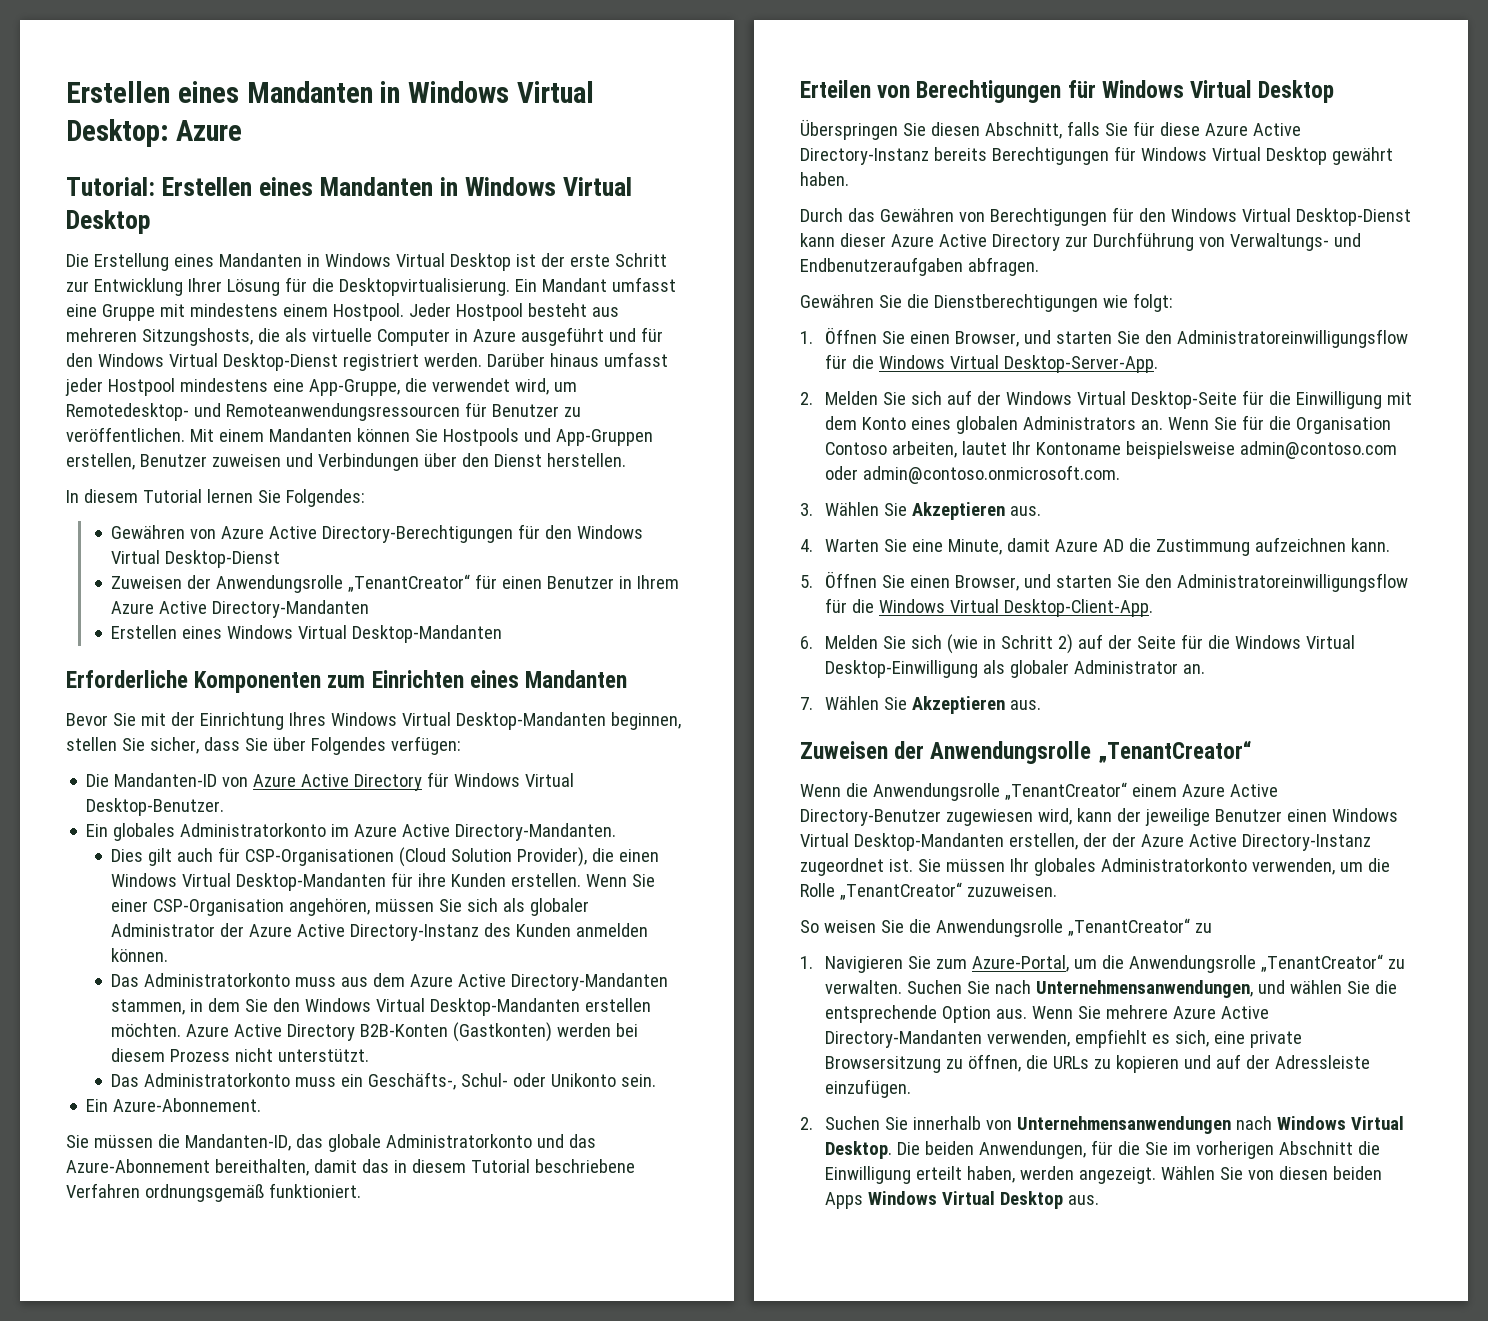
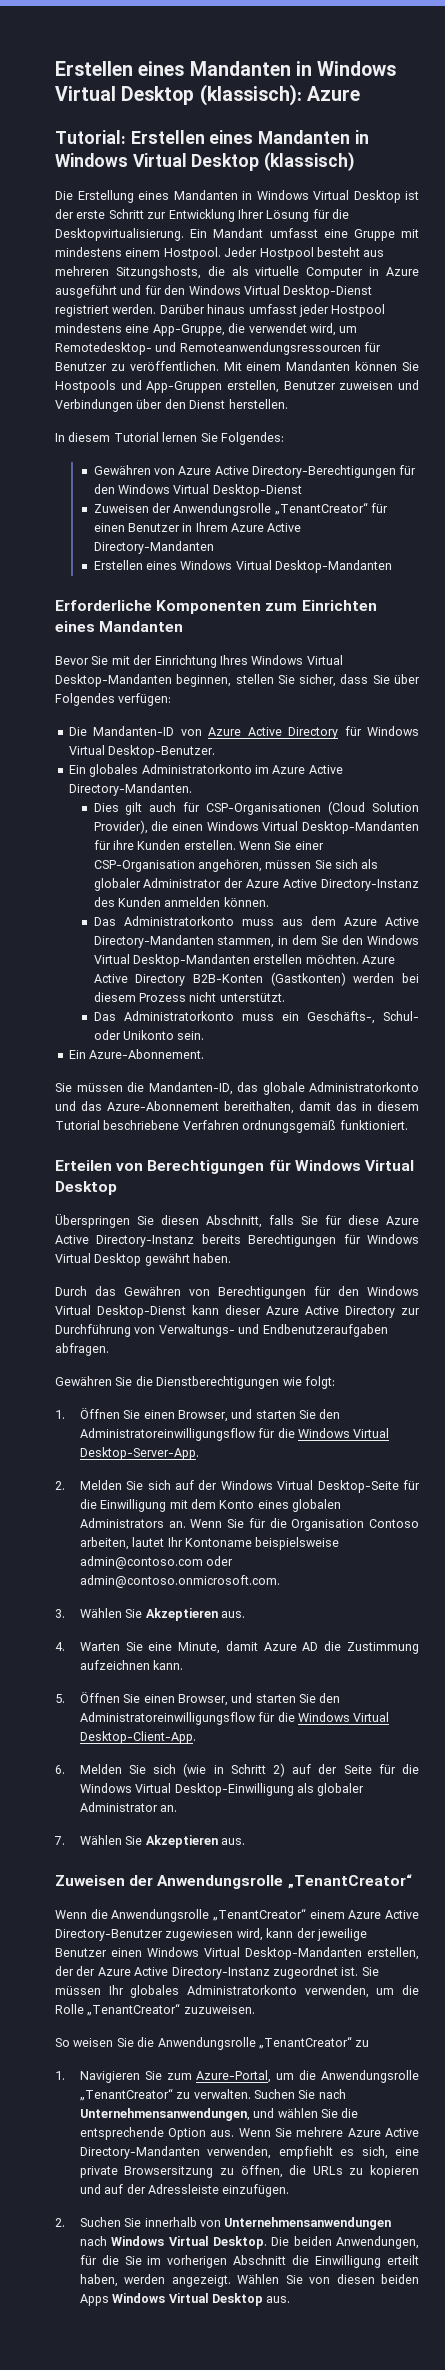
[66,81,595,103] [66,119,168,147] Erstellen eines Mandanten in Windows Virtual Desktop: -> [55,61,397,76] [55,84,302,106] Erstellen eines Mandanten in Windows Virtual Desktop (klassisch):
(150, 222) none -> [264,152,356,171] (klassisch)

